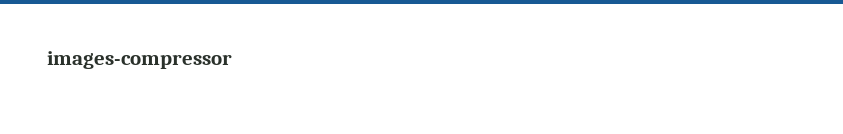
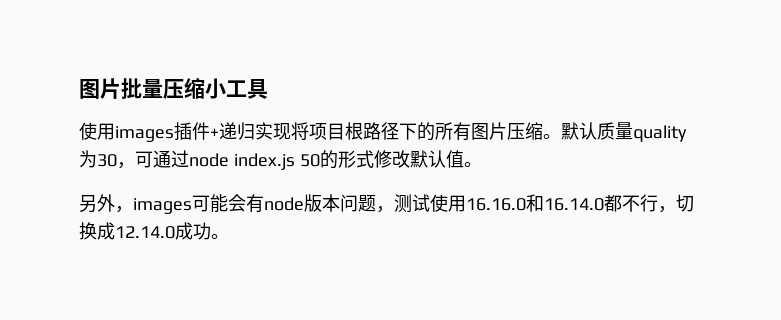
[47,51,232,69] images-compressor -> [79,77,268,99] [79,122,687,142] [79,150,482,170] [79,194,694,214] [79,222,229,240] 图片批量压缩小工具 // 使用images插件+递归实现将项目根路径下的所有图片压缩。默认质量quality为30，可通过node index.js 50的形式修改默认值。 // 另外，images可能会有node版本问题，测试使用16.16.0和16.14.0都不行，切换成12.14.0成功。

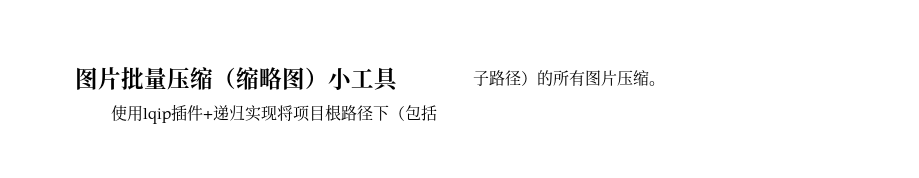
(205, 88) none -> [213,67,328,90] （缩略图）
[115,126,174,142] images -> [142,108,171,124] lqip
(417, 131) none -> [388,105,437,121] [473,70,537,86] （包括子路径）
[561,122,687,142] [79,150,482,170] [79,194,694,214] [79,222,229,240] 默认质量quality为30，可通过node index.js 50的形式修改默认值。 // 另外，images可能会有node版本问题，测试使用16.16.0和16.14.0都不行，切换成12.14.0成功。 -> (665, 83) none

